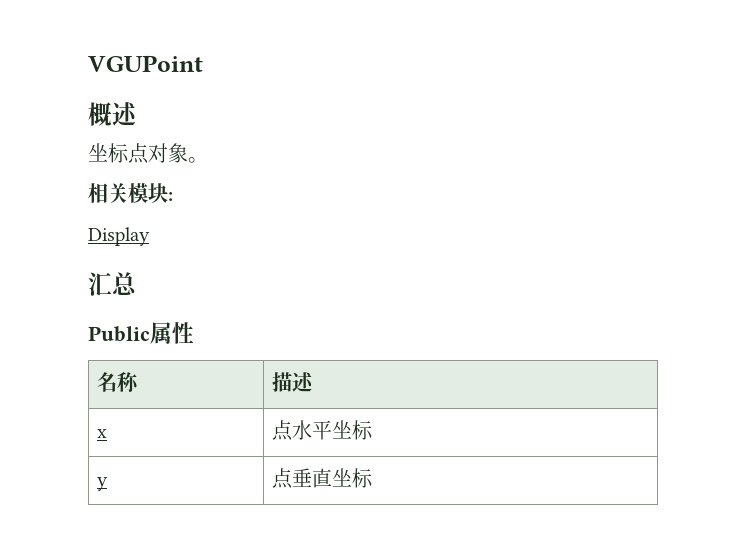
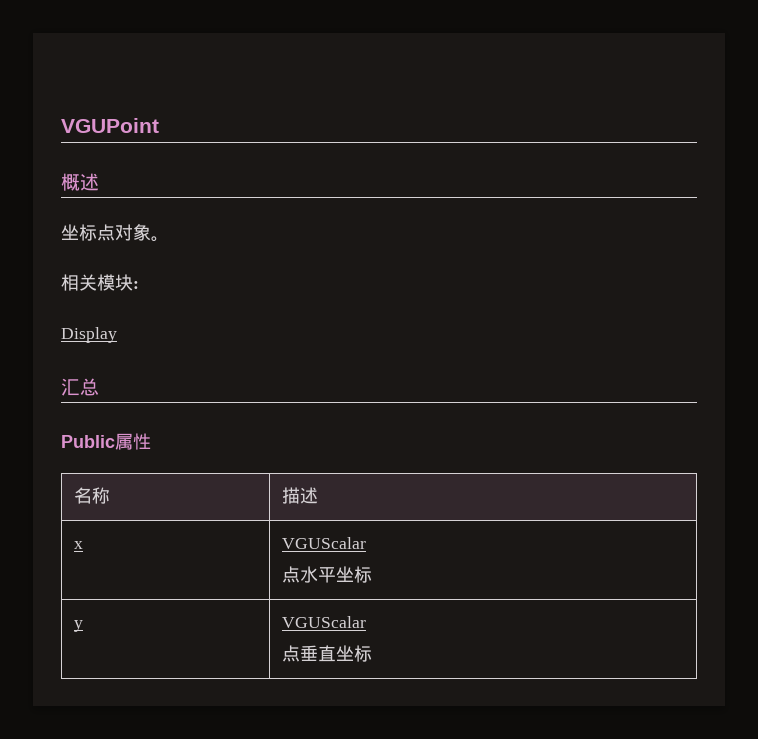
(107, 433) none -> [282,537,367,549] VGUScalar //
(108, 484) none -> [282,616,367,628] VGUScalar //

